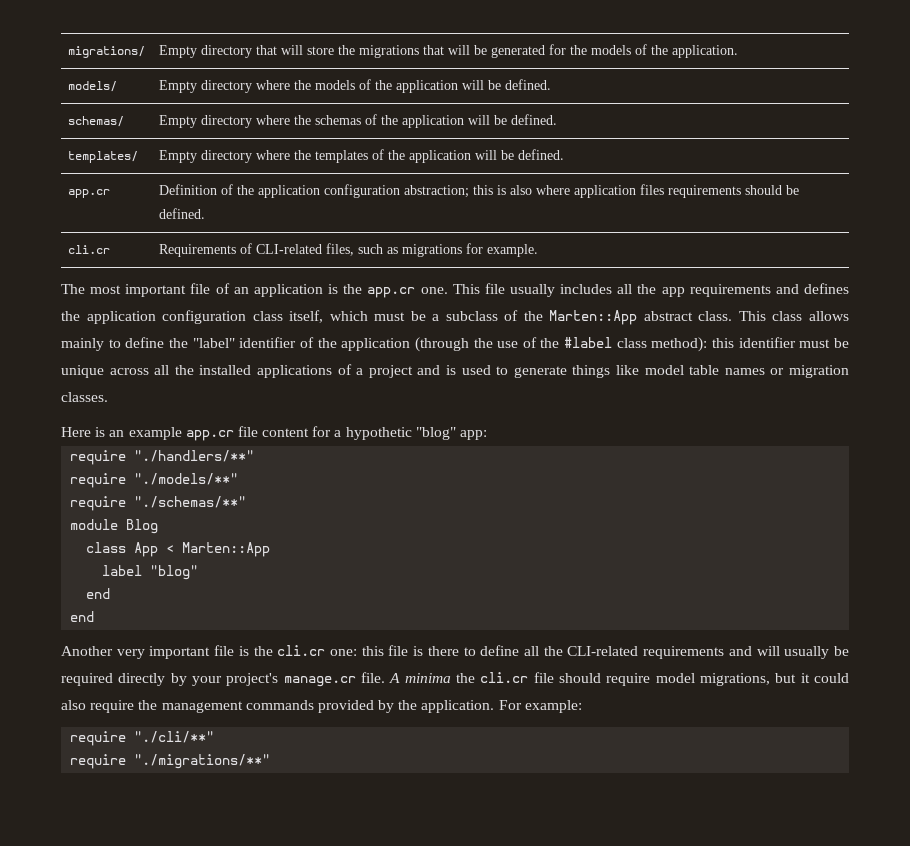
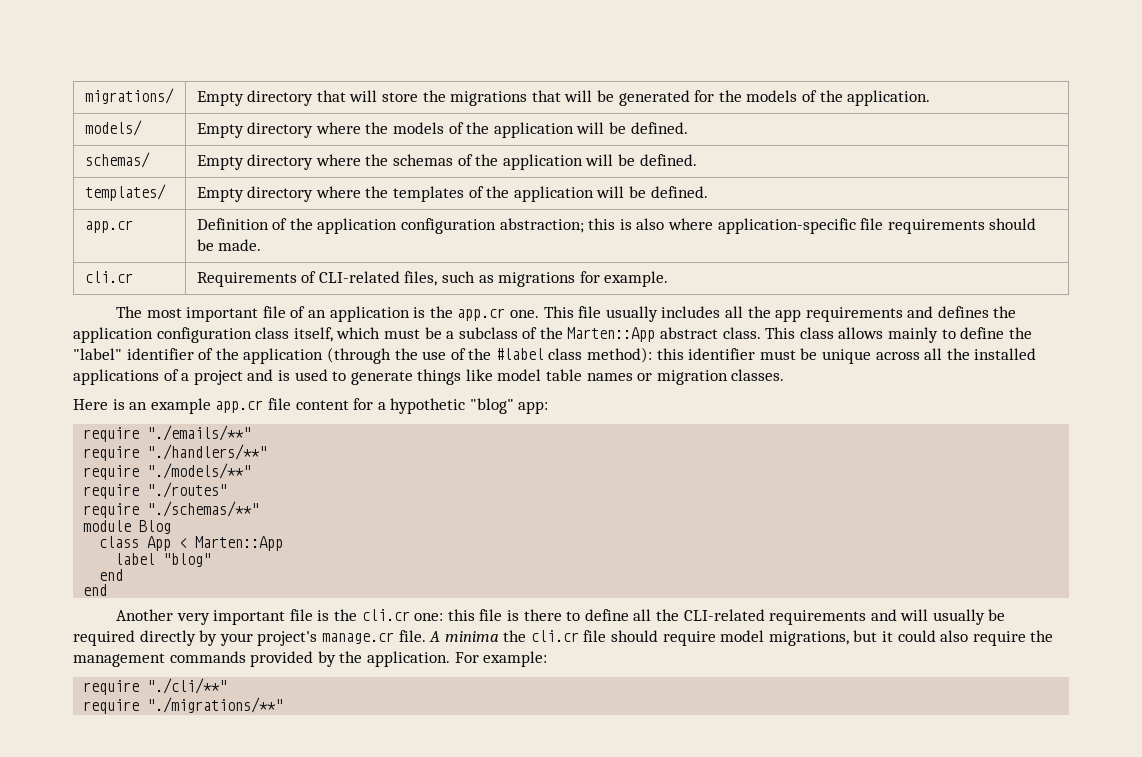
[573,184,664,198] application files -> [717,218,884,234] application-specific file
[158,208,205,219] defined. -> [218,239,262,251] made.
(488, 435) none -> [83,425,252,442] // require "./emails/**"
(239, 479) none -> [83,482,228,499] // require "./routes"

